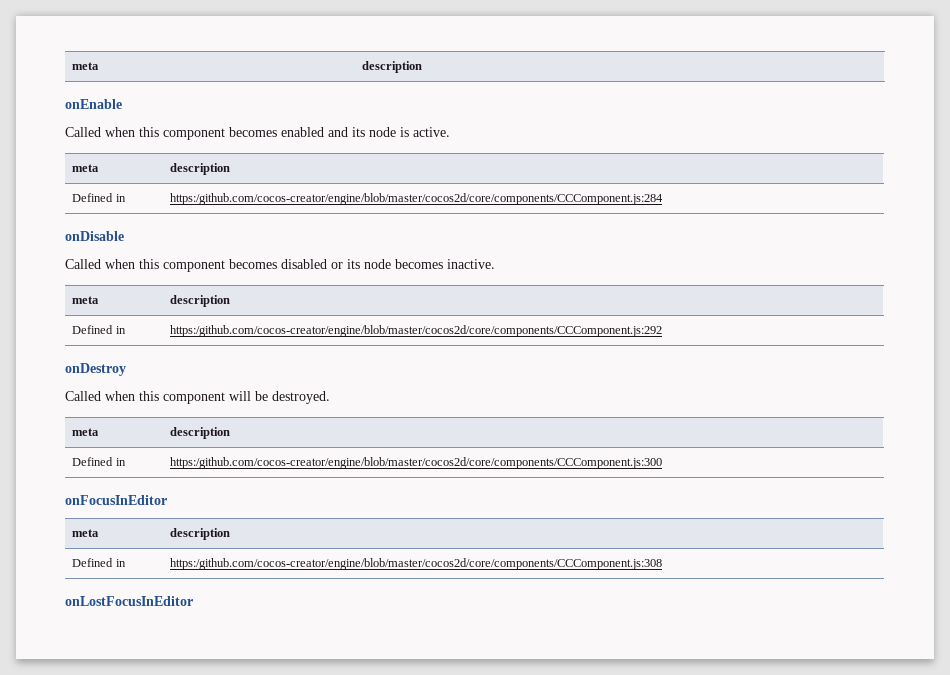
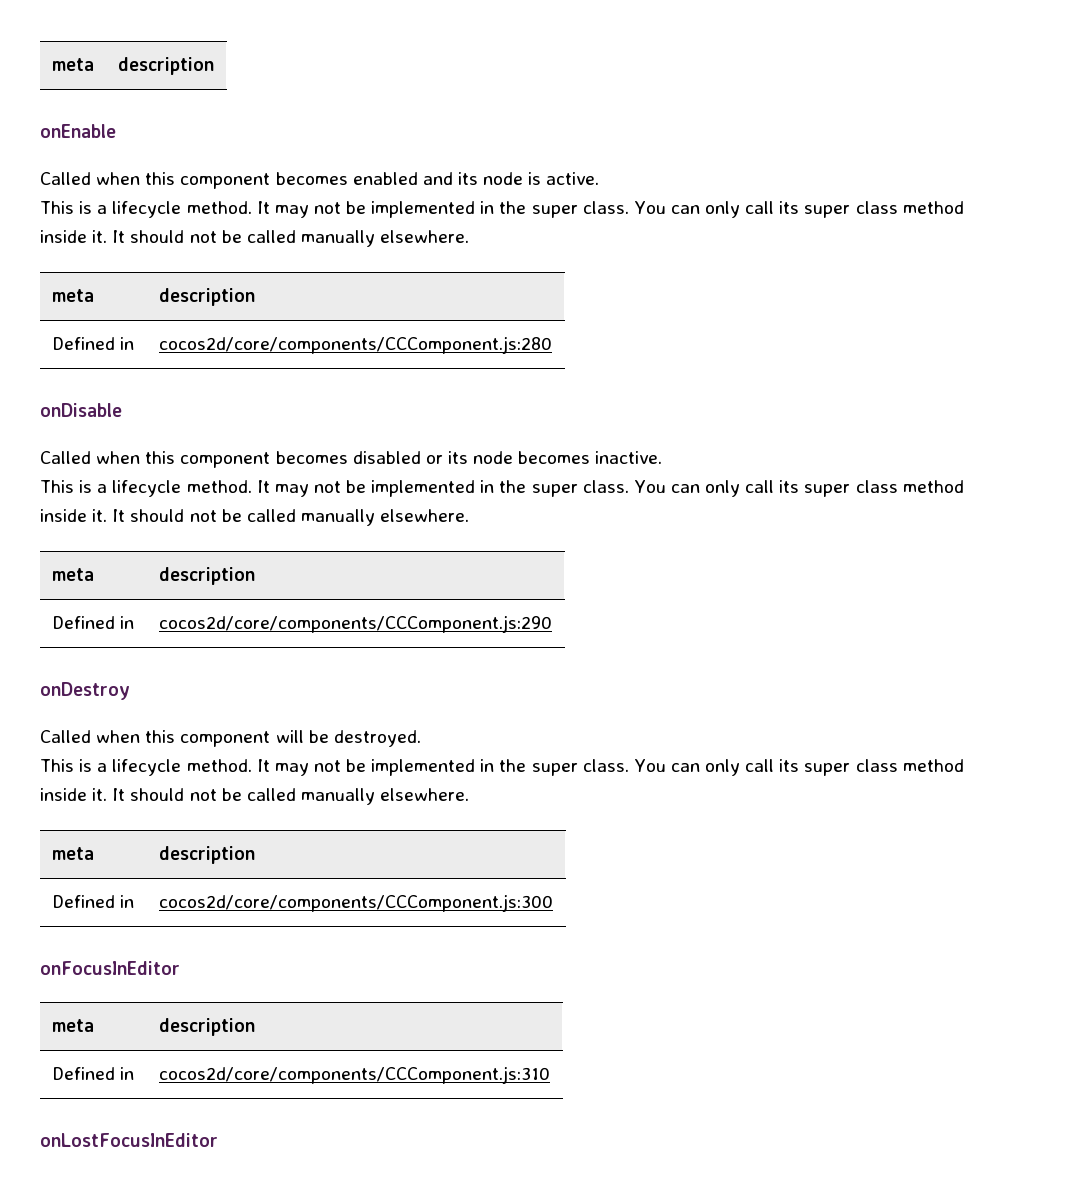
[72,164,100,172] [170,163,231,175] [72,193,126,202] [170,193,664,205] // meta | description // Defined in | https:/github.com/cocos-creator/engine/blob/master/cocos2d/core/components/CCComponent.js:284 -> [40,201,964,218] [40,230,470,247] [51,289,94,302] [158,288,255,306] [51,337,134,350] [158,336,552,354] // This is a lifecycle method. It may not be implemented in the super class. You can only call its super class method inside it. It should not be called manually elsewhere. // meta | description // Defined in | cocos2d/core/components/CCComponent.js:280
[72,296,100,304] [170,295,231,307] [72,325,126,334] [170,325,663,337] // meta | description // Defined in | https:/github.com/cocos-creator/engine/blob/master/cocos2d/core/components/CCComponent.js:292 -> [40,480,964,497] [40,509,470,526] [51,568,94,581] [158,567,255,585] [51,616,134,629] [158,615,552,633] // This is a lifecycle method. It may not be implemented in the super class. You can only call its super class method inside it. It should not be called manually elsewhere. // meta | description // Defined in | cocos2d/core/components/CCComponent.js:290
[72,428,100,436] [170,427,231,439] [72,457,126,466] [170,457,663,469] // meta | description // Defined in | https:/github.com/cocos-creator/engine/blob/master/cocos2d/core/components/CCComponent.js:300 -> [40,759,964,776] [40,788,470,805] [51,847,94,860] [158,846,255,864] [51,895,134,908] [158,894,553,912] // This is a lifecycle method. It may not be implemented in the super class. You can only call its super class method inside it. It should not be called manually elsewhere. // meta | description // Defined in | cocos2d/core/components/CCComponent.js:300
[170,558,663,570] https:/github.com/cocos-creator/engine/blob/master/cocos2d/core/components/CCComponent.js:308 -> [158,1066,550,1084] cocos2d/core/components/CCComponent.js:310

